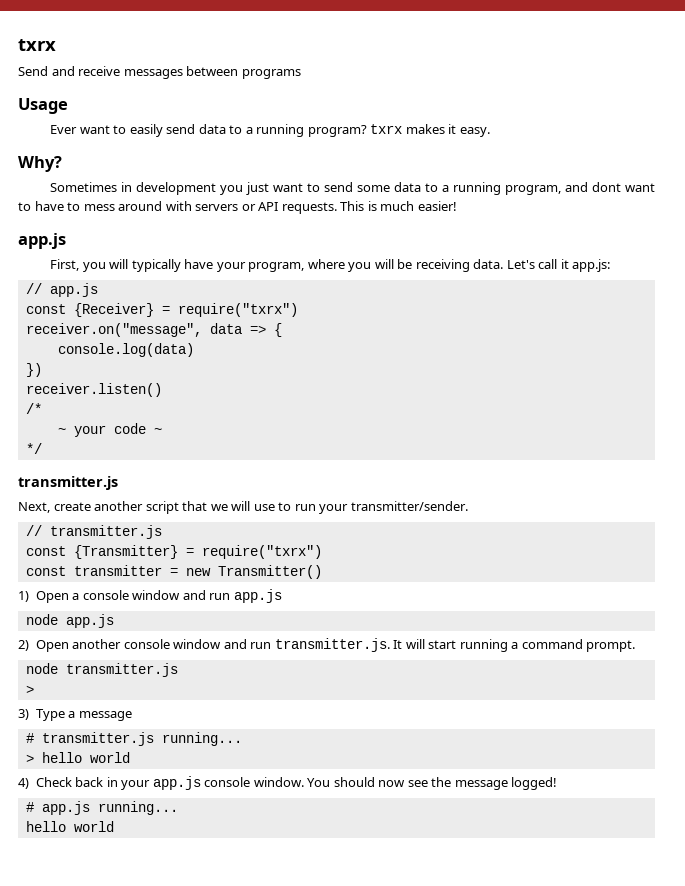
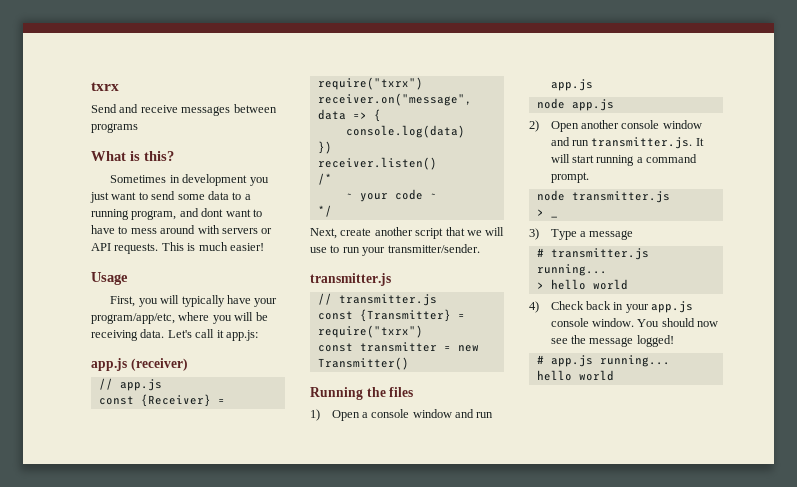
[18,98,68,114] [50,124,490,137] [18,156,62,172] Usage // Ever want to easily send data to a running program? txrx makes it easy. // Why? -> [91,151,174,161] What is this?
[18,233,66,249] app.js -> [91,272,128,285] Usage
[248,262,305,272] program, -> [91,313,175,324] program/app/etc,
(611, 265) none -> [91,358,188,371] // app.js (receiver)
[18,476,118,490] // transmitter.js -> (332, 211) none
(468, 506) none -> [310,273,391,286] // transmitter.js
(322, 572) none -> [310,387,414,400] // Running the files
(34, 689) none -> [550,216,558,218] _

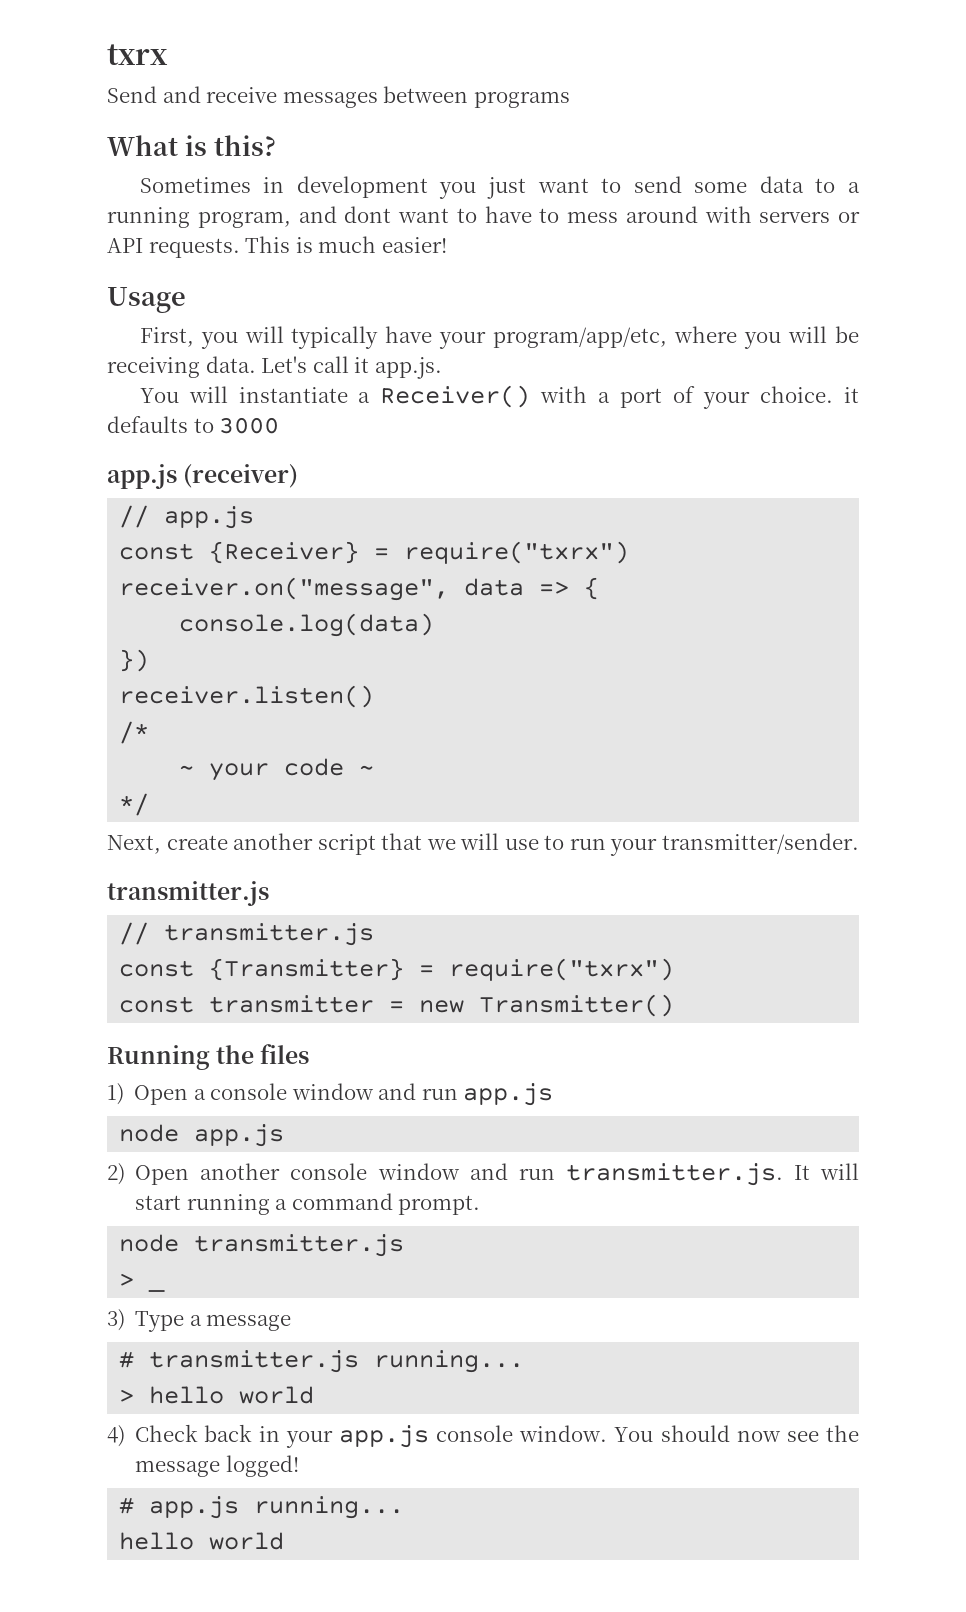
[225,330,258,341] app.js: -> [374,357,442,379] [139,385,859,409] [107,416,280,434] app.js. // You will instantiate a Receiver() with a port of your choice. it defaults to 3000

